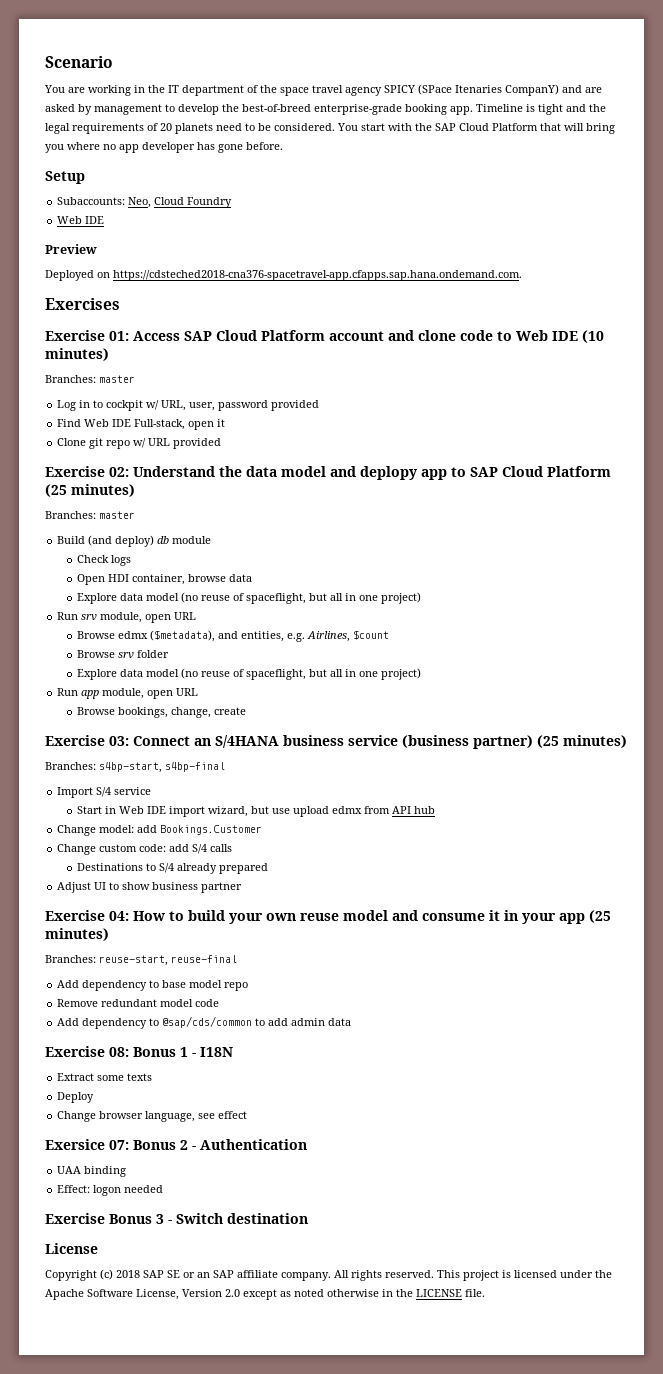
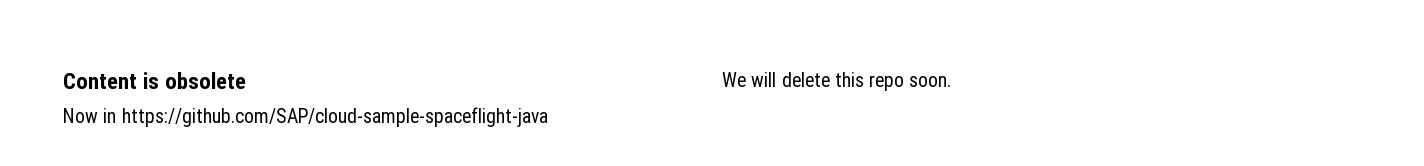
[45,56,113,68] [44,84,602,96] [45,104,606,115] [45,123,615,134] [45,142,283,153] [45,171,85,184] [57,197,233,208] [57,216,105,224] [45,244,97,254] [45,270,522,281] [45,298,120,310] [45,330,604,343] [45,348,109,361] [45,375,135,383] [57,400,320,411] [57,419,226,430] [57,438,222,449] [45,466,611,480] [45,484,135,497] [45,511,135,519] [57,535,212,547] [77,555,132,566] [77,574,253,585] [77,592,422,604] [57,612,197,623] [77,630,390,642] [77,650,170,659] [77,668,422,680] [57,688,199,699] [77,707,247,718] [45,735,627,749] [45,762,225,773] [57,787,152,798] [77,806,436,817] [57,825,263,836] [57,844,233,855] [77,863,269,874] [57,882,243,893] [45,910,611,924] [45,928,109,941] [45,955,237,966] [57,980,249,991] [57,999,220,1007] [57,1016,352,1029] [45,1046,233,1057] [57,1073,153,1081] [57,1092,95,1103] [57,1111,248,1122] [45,1139,307,1150] [57,1166,127,1177] [57,1185,164,1196] [45,1213,308,1224] [45,1243,98,1254] [45,1269,612,1281] [45,1289,485,1300] Scenario // You are working in the IT department of the space travel agency SPICY (SPace Itenaries CompanY) and are asked by management to develop the best-of-breed enterprise-grade booking app. Timeline is tight and the legal requirements of 20 planets need to be considered. You start with the SAP Cloud Platform that will bring you where no app developer has gone before. // Setup // Subaccounts: Neo, Cloud Foundry // Web IDE // Preview // Deployed on https://cdsteched2018-cna376-spacetravel-app.cfapps.sap.hana.ondemand.com. // Exercises // Exercise 01: Access SAP Cloud Platform account and clone code to Web IDE (10 minutes) // Branches: master // Log in to cockpit w/ URL, user, password provided // Find Web IDE Full-stack, open it // Clone git repo w/ URL provided // Exercise 02: Understand the data model and deplopy app to SAP Cloud Platform (25 minutes) // Branches: master // Build (and deploy) db module // Check logs // Open HDI container, browse data // Explore data model (no reuse of spaceflight, but all in one project) // Run srv module, open URL // Browse edmx ($metadata), and entities, e.g. Airlines, $count // Browse srv folder // Explore data model (no reuse of spaceflight, but all in one project) // Run app module, open URL // Browse bookings, change, create // Exercise 03: Connect an S/4HANA business service (business partner) (25 minutes) // Branches: s4bp-start, s4bp-final // Import S/4 service // Start in Web IDE import wizard, but use upload edmx from API hub // Change model: add Bookings.Customer // Change custom code: add S/4 calls // Destinations to S/4 already prepared // Adjust UI to show business partner // Exercise 04: How to build your own reuse model and consume it in your app (25 minutes) // Branches: reuse-start, reuse-final // Add dependency to base model repo // Remove redundant model code // Add dependency to @sap/cds/common to add admin data // Exercise 08: Bonus 1 - I18N // Extract some texts // Deploy // Change browser language, see effect // Exersice 07: Bonus 2 - Authentication // UAA binding // Effect: logon needed // Exercise Bonus 3 - Switch destination // License // Copyright (c) 2018 SAP SE or an SAP affiliate company. All rights reserved. This project is licensed under the Apache Software License, Version 2.0 except as noted otherwise in the LICENSE file. -> [63,72,247,89] [63,107,548,127] [722,72,952,91] Content is obsolete // Now in https://github.com/SAP/cloud-sample-spaceflight-java // We will delete this repo soon.

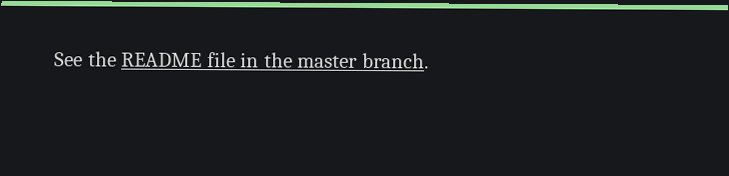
[63,72,247,89] [63,107,548,127] [722,72,952,91] Content is obsolete // Now in https://github.com/SAP/cloud-sample-spaceflight-java // We will delete this repo soon. -> [54,51,429,69] See the README file in the master branch.

